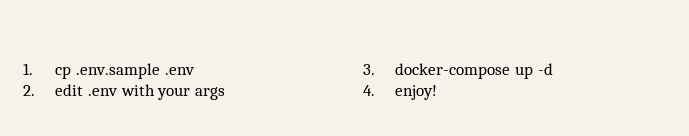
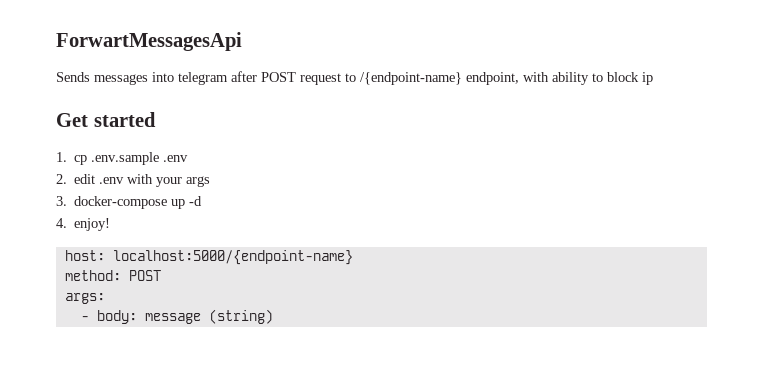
(23, 69) none -> [56,32,242,51] [56,71,653,85] [56,112,156,127] ForwartMessagesApi // Sends messages into telegram after POST request to /{endpoint-name} endpoint, with ability to block ip // Get started //
(438, 92) none -> [64,250,353,265] [64,270,161,281] [64,293,105,304] [80,309,273,324] // host: localhost:5000/{endpoint-name} // method: POST // args: // - body: message (string)

